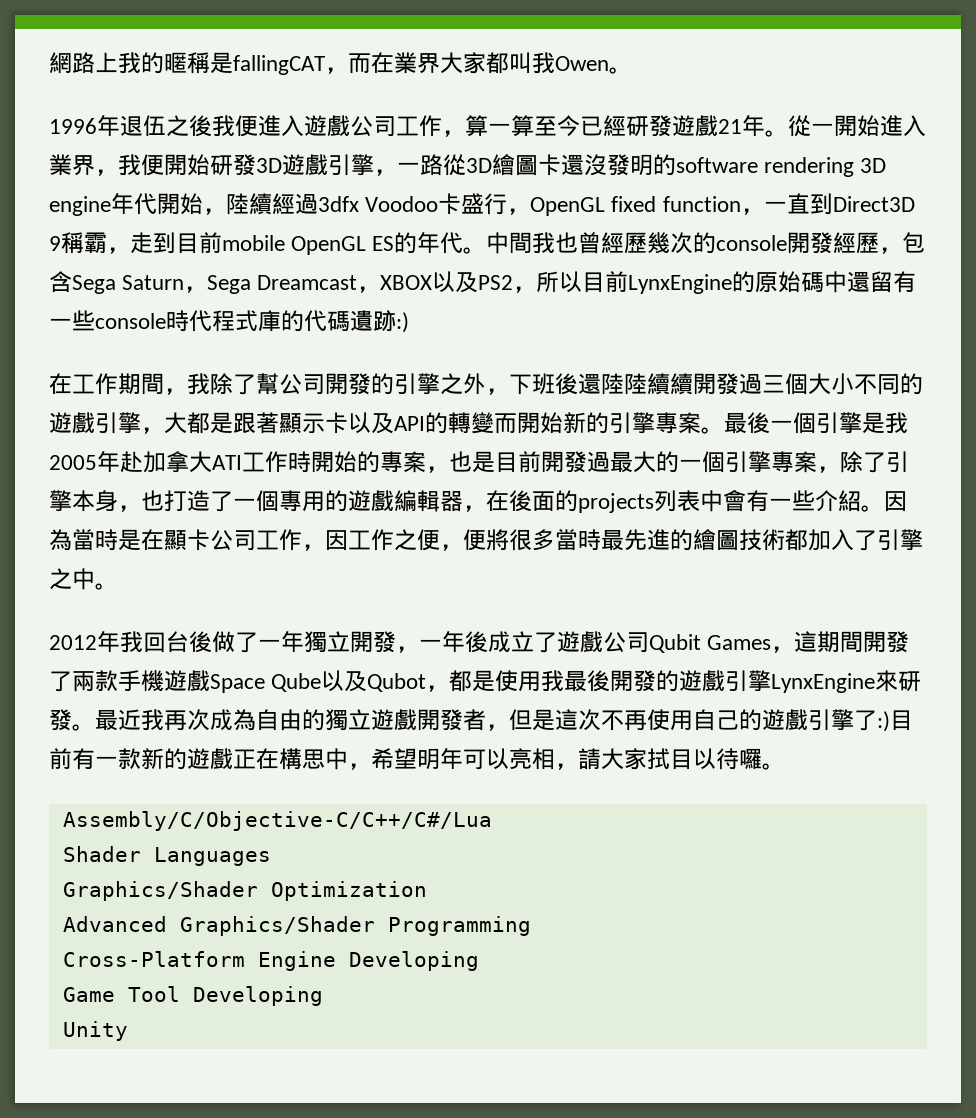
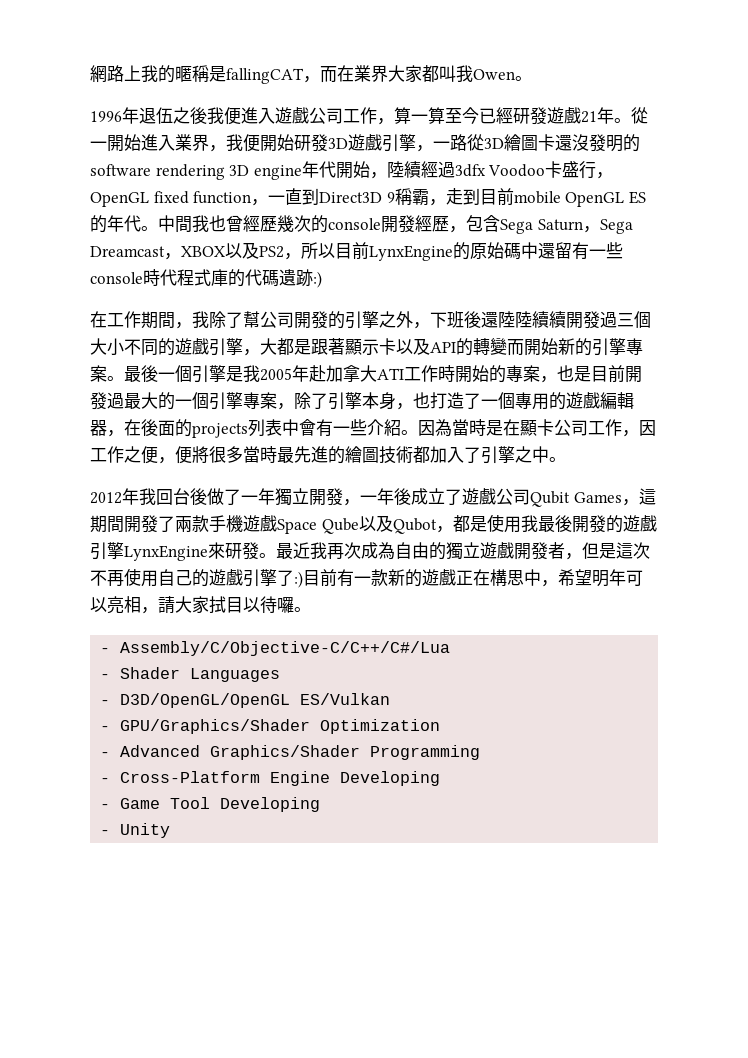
(785, 766) none -> [100,648,111,653] -
(492, 821) none -> [100,674,111,679] -
[62,881,258,901] Graphics/Shader -> [100,693,391,708] [100,719,311,734] - D3D/OpenGL/OpenGL ES/Vulkan // - GPU/Graphics/Shader
(427, 891) none -> [100,752,111,757] -
(531, 926) none -> [100,778,111,783] -
(479, 961) none -> [100,804,111,809] -
(323, 996) none -> [100,830,111,835] -

